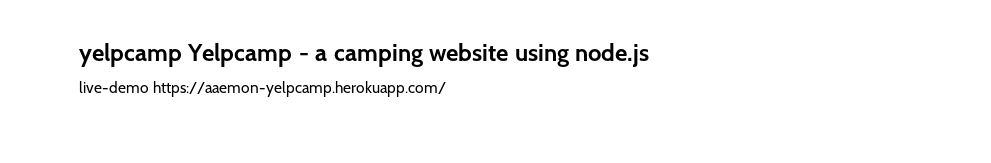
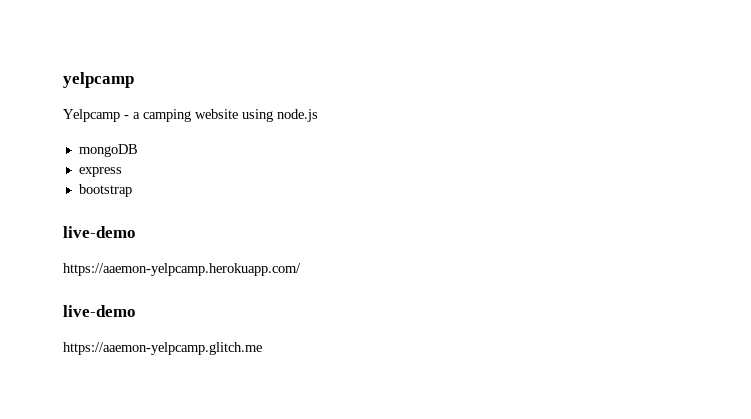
(182, 55) none -> (134, 80) //
[79,81,149,93] // live-demo -> [78,144,138,157] [78,167,122,177] [78,184,132,197] [63,226,136,238] // mongoDB // express // bootstrap // live-demo //
(447, 89) none -> [63,305,136,317] [63,342,262,355] // live-demo // https://aaemon-yelpcamp.glitch.me

